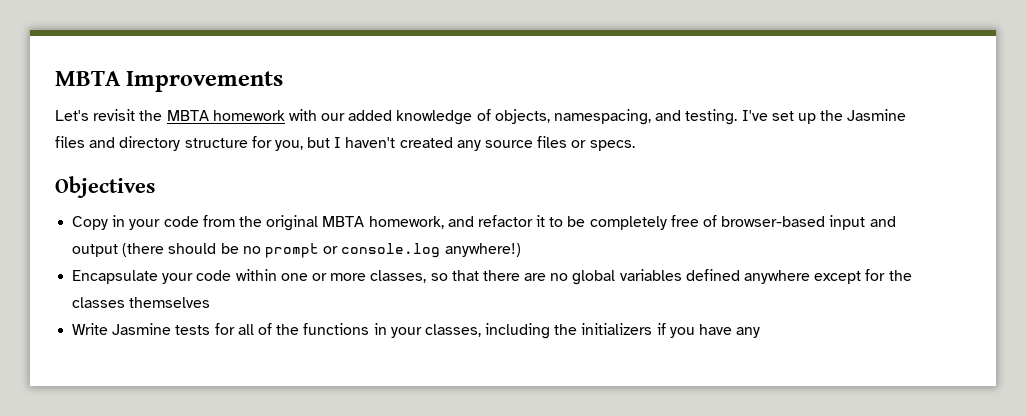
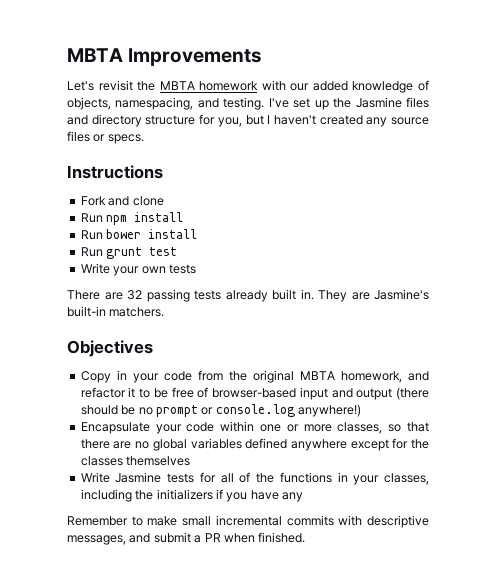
(635, 145) none -> [67,165,163,179] [80,196,164,206] [80,212,184,225] [80,229,198,240] [80,247,178,259] [80,263,196,276] [67,289,429,302] [67,306,165,317] // Instructions // Fork and clone // Run npm install // Run bower install // Run grunt test // Write your own tests // There are 32 passing tests already built in. They are Jasmine's built-in matchers.
[589,216,667,230] completely -> (168, 393) none
(761, 332) none -> [67,515,429,528] [67,532,306,545] // Remember to make small incremental commits with descriptive messages, and submit a PR when finished.

